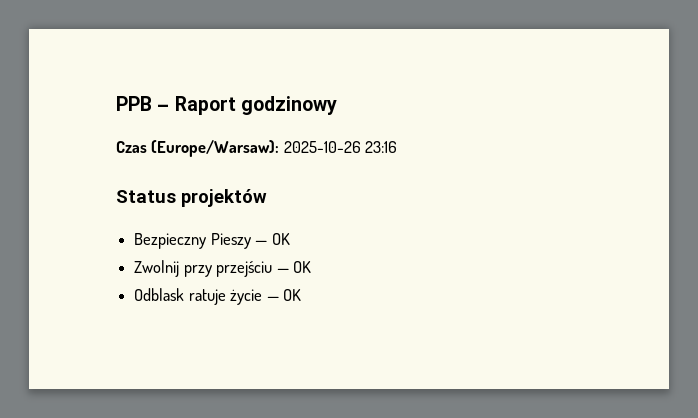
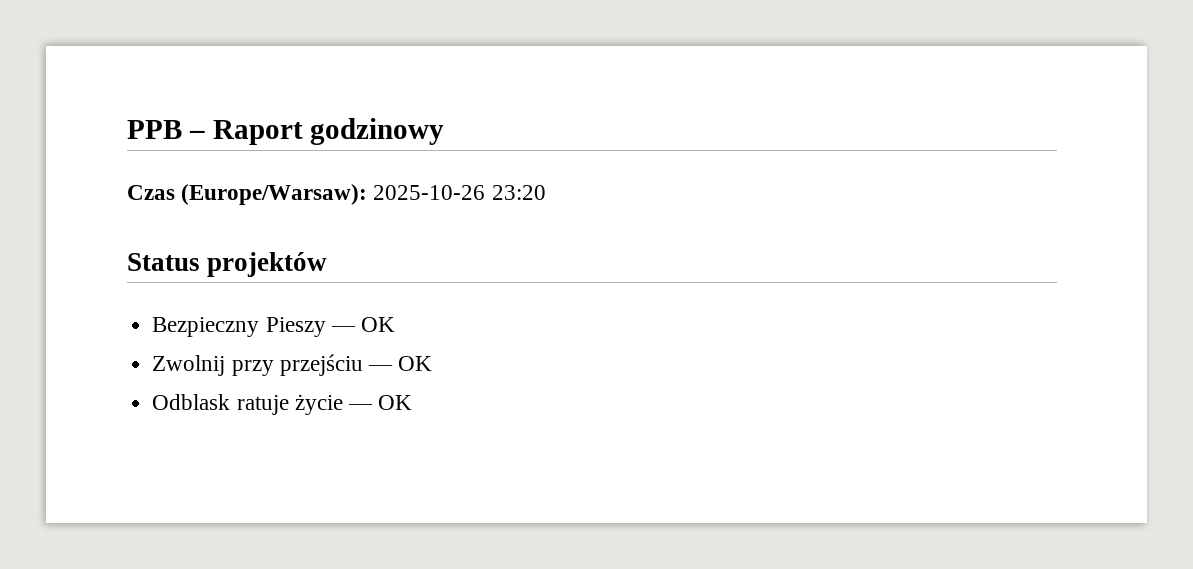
[365,141,398,153] 23:16 -> [491,185,546,200] 23:20

